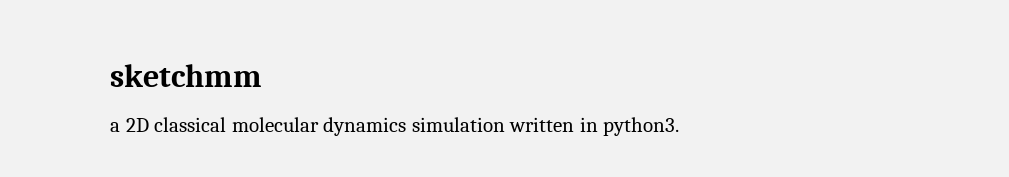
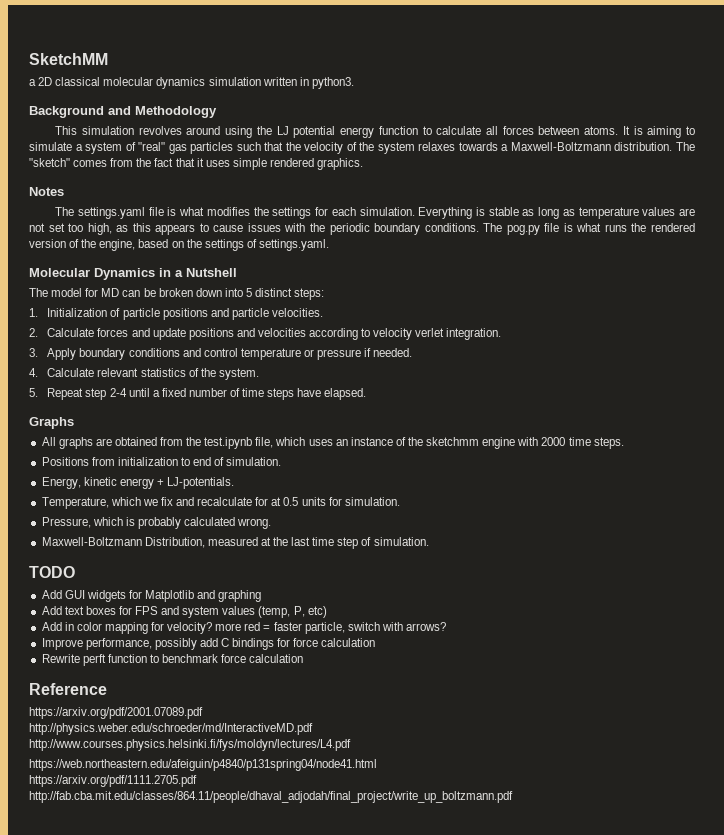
[110,64,262,87] sketchmm -> [29,53,108,65] SketchMM
(680, 126) none -> [29,106,217,118] [55,126,696,138] [29,142,695,154] [29,158,364,170] [29,187,64,196] [55,207,695,219] [29,223,695,235] [29,239,329,251] [29,268,237,280] [29,288,325,300] [29,308,323,320] [29,328,502,340] [29,348,413,360] [29,368,259,380] [29,388,367,400] [29,417,74,429] [41,437,624,449] [41,457,282,466] [41,477,235,489] [41,497,400,509] [41,517,272,529] [41,537,429,549] [29,566,75,578] [41,590,262,602] [41,606,327,618] [41,622,447,634] [41,638,376,650] [41,654,304,666] [29,683,107,695] [29,707,203,719] [29,723,313,735] [29,739,351,751] [29,759,377,771] [29,775,197,787] [29,791,513,803] // Background and Methodology // This simulation revolves around using the LJ potential energy function to calculate all forces between atoms. It is aiming to simulate a system of "real" gas particles such that the velocity of the system relaxes towards a Maxwell-Boltzmann distribution. The "sketch" comes from the fact that it uses simple rendered graphics. // Notes // The settings.yaml file is what modifies the settings for each simulation. Everything is stable as long as temperature values are not set too high, as this appears to cause issues with the periodic boundary conditions. The pog.py file is what runs the rendered version of the engine, based on the settings of settings.yaml. // Molecular Dynamics in a Nutshell // The model for MD can be broken down into 5 distinct steps: // 1. Initialization of particle positions and particle velocities. // 2. Calculate forces and update positions and velocities according to velocity verlet integration. // 3. Apply boundary conditions and control temperature or pressure if needed. // 4. Calculate relevant statistics of the system. // 5. Repeat step 2-4 until a fixed number of time steps have elapsed. // Graphs // All graphs are obtained from the test.ipynb file, which uses an instance of the sketchmm engine with 2000 time steps. // Positions from initialization to end of simulation. // Energy, kinetic energy + LJ-potentials. // Temperature, which we fix and recalculate for at 0.5 units for simulation. // Pressure, which is probably calculated wrong. // Maxwell-Boltzmann Distribution, measured at the last time step of simulation. // TODO // Add GUI widgets for Matplotlib and graphing // Add text boxes for FPS and system values (temp, P, etc) // Add in color mapping for velocity? more red = faster particle, switch with arrows? // Improve performance, possibly add C bindings for force calculation // Rewrite perft function to benchmark force calculation // Reference // https://arxiv.org/pdf/2001.07089.pdf // http://physics.weber.edu/schroeder/md/InteractiveMD.pdf // http://www.courses.physics.helsinki.fi/fys/moldyn/lectures/L4.pdf // https://web.northeastern.edu/afeiguin/p4840/p131spring04/node41.html // https://arxiv.org/pdf/1111.2705.pdf // http://fab.cba.mit.edu/classes/864.11/people/dhaval_adjodah/final_project/write_up_boltzmann.pdf

